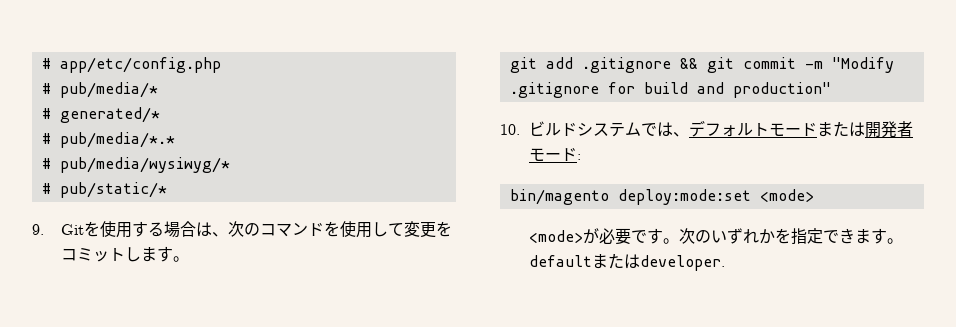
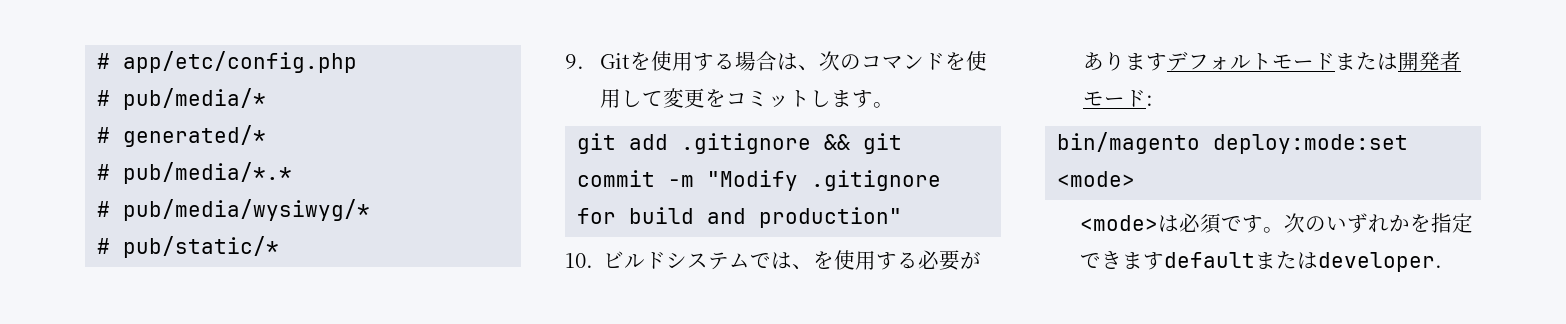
(689, 134) none -> [813,250,982,271] [1083,52,1168,71] を使用する必要があります
[582,228,631,245] が必要 -> [1158,213,1222,234] は必須
[886,238,903,244] 。 -> (1165, 261) none

